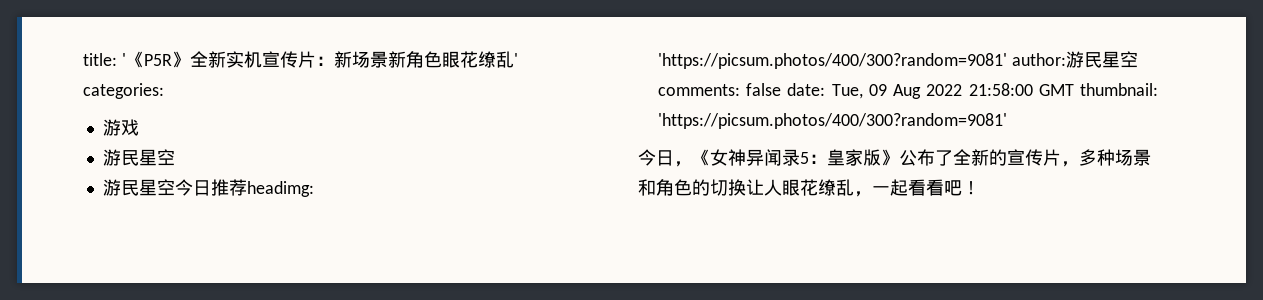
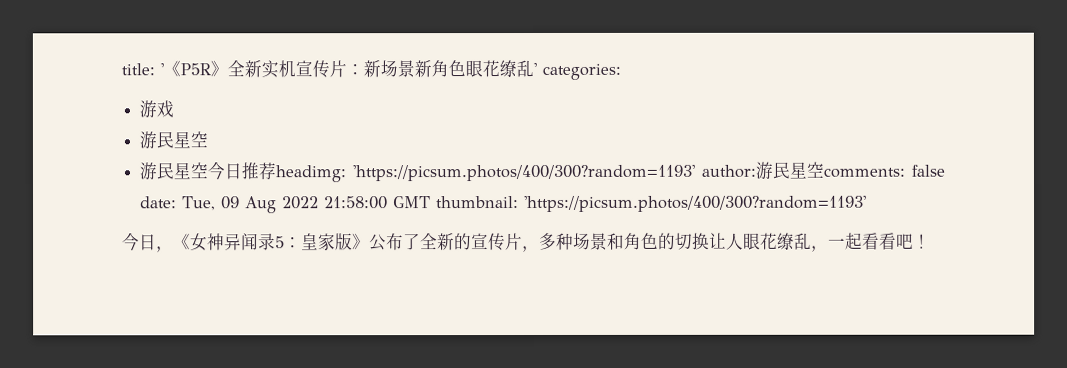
[657,53,1007,69] 'https://picsum.photos/400/300?random=9081' -> [352,164,696,182] 'https://picsum.photos/400/300?random=1193'
[657,113,1007,129] 'https://picsum.photos/400/300?random=9081' -> [524,195,868,213] 'https://picsum.photos/400/300?random=1193'

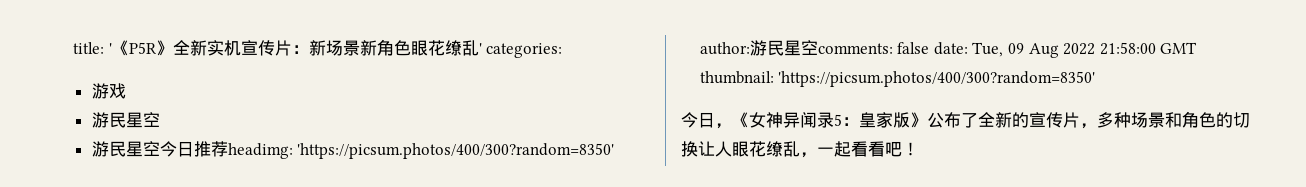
[352,164,696,182] 'https://picsum.photos/400/300?random=1193' -> [297,143,615,159] 'https://picsum.photos/400/300?random=8350'
[524,195,868,213] 'https://picsum.photos/400/300?random=1193' -> [778,71,1096,87] 'https://picsum.photos/400/300?random=8350'

